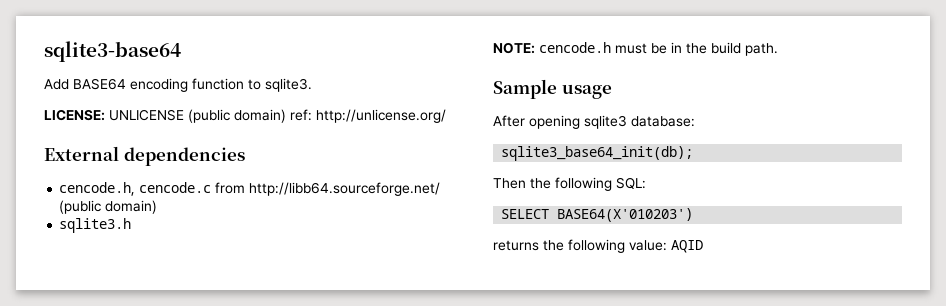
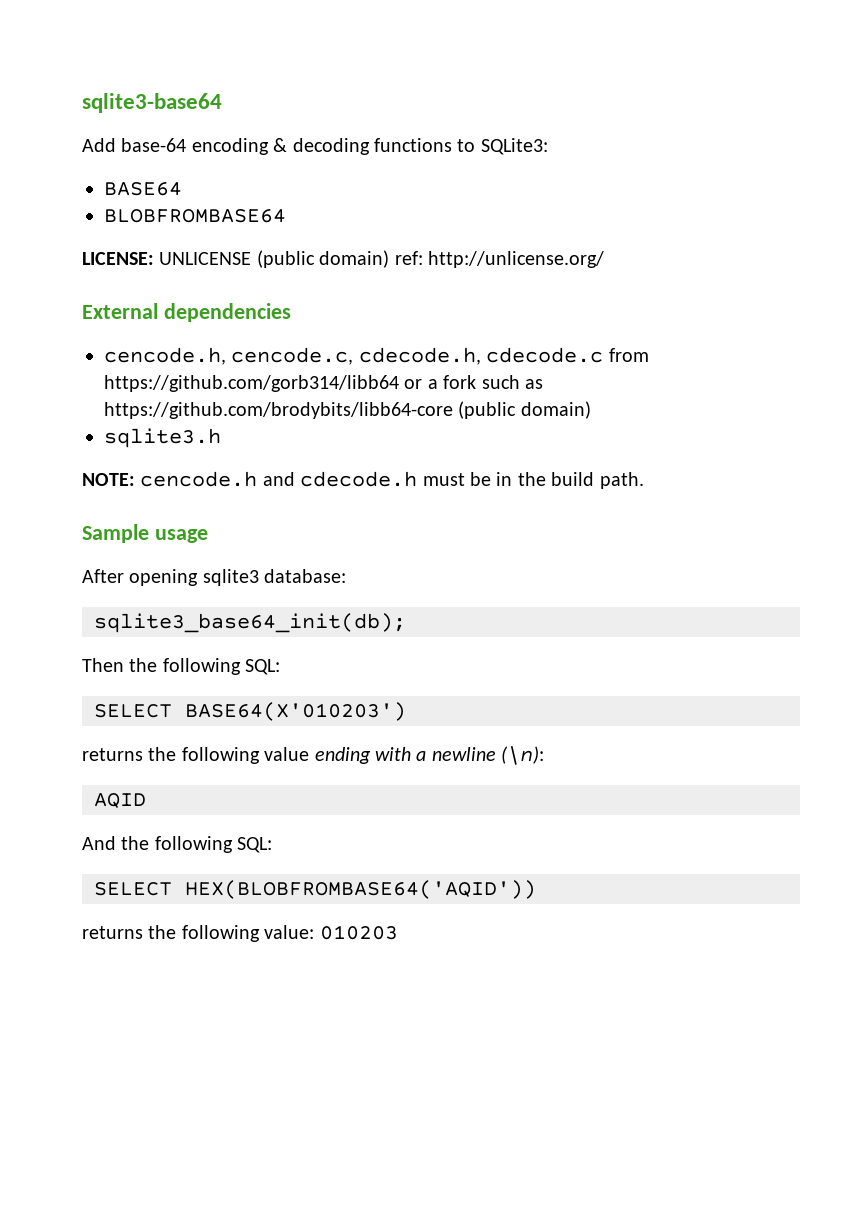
[73,78,312,92] BASE64 encoding function to sqlite3. -> [121,138,548,155] [104,182,182,196] [104,209,286,223] base-64 encoding & decoding functions to SQLite3: // BASE64 // BLOBFROMBASE64
[139,182,441,196] cencode.c from http://libb64.sourceforge.net/ -> [231,347,649,365] [104,375,543,392] [104,402,453,419] cencode.c, cdecode.h, cdecode.c from https://github.com/gorb314/libb64 or a fork such as https://github.com/brodybits/libb64-core
(611, 47) none -> [262,471,418,487] and cdecode.h
(694, 215) none -> [82,746,545,765] [94,793,146,808] [82,836,273,853] [94,880,536,899] // returns the following value ending with a newline (\n): // AQID // And the following SQL: // SELECT HEX(BLOBFROMBASE64('AQID'))
[671,240,703,253] AQID -> [319,925,398,940] 010203

